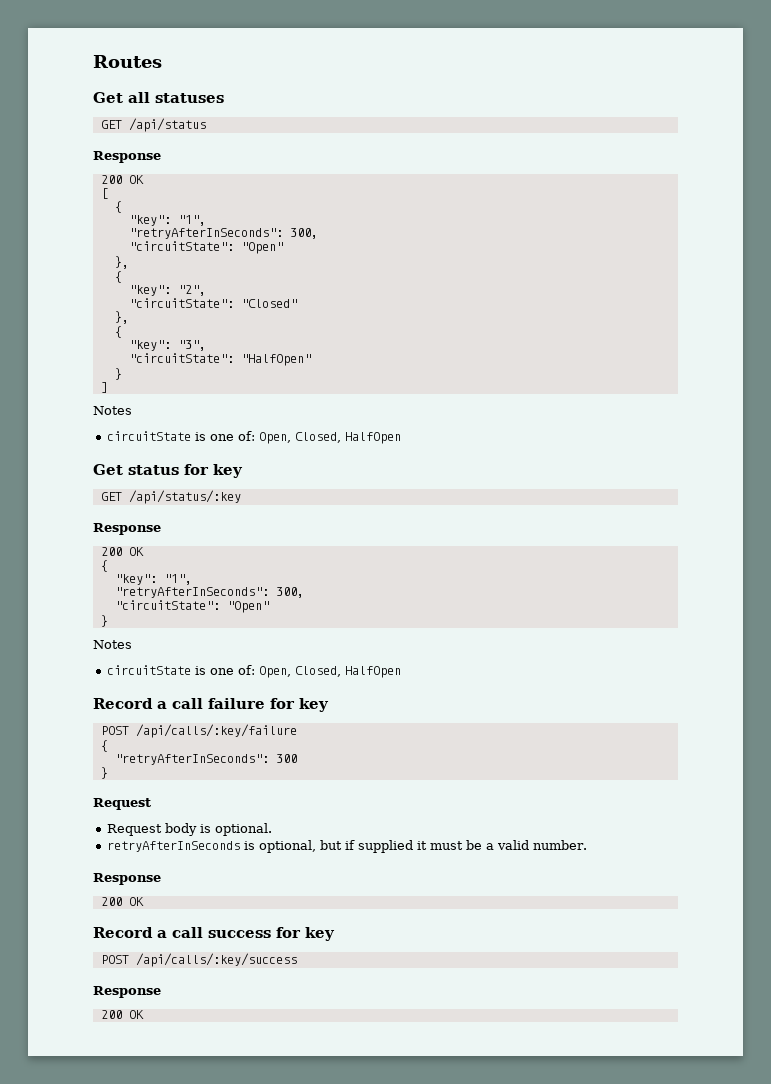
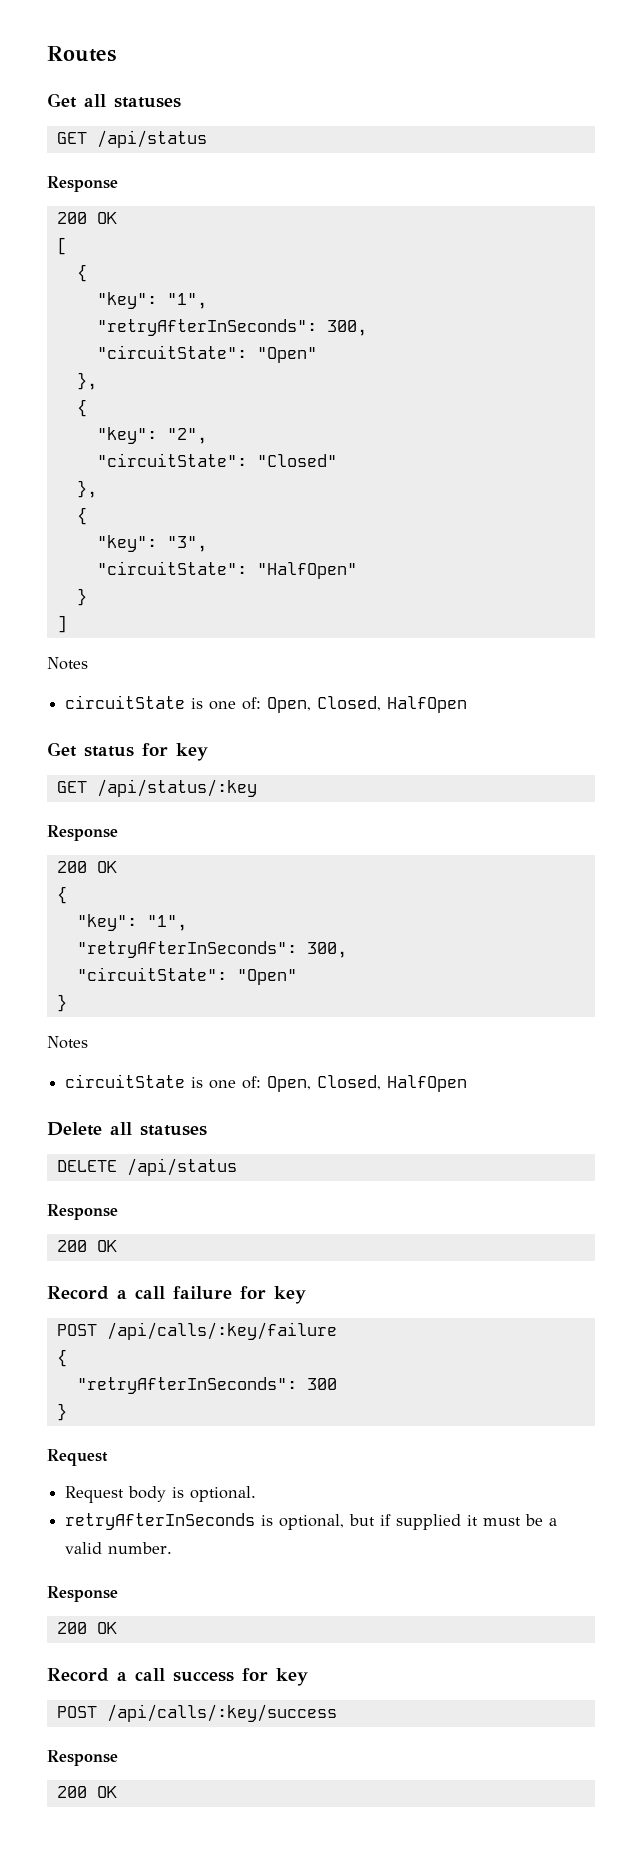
(402, 672) none -> [47,1122,207,1136] [56,1158,237,1176] [47,1204,118,1220] [56,1240,117,1252] // Delete all statuses // DELETE /api/status // Response // 200 OK

